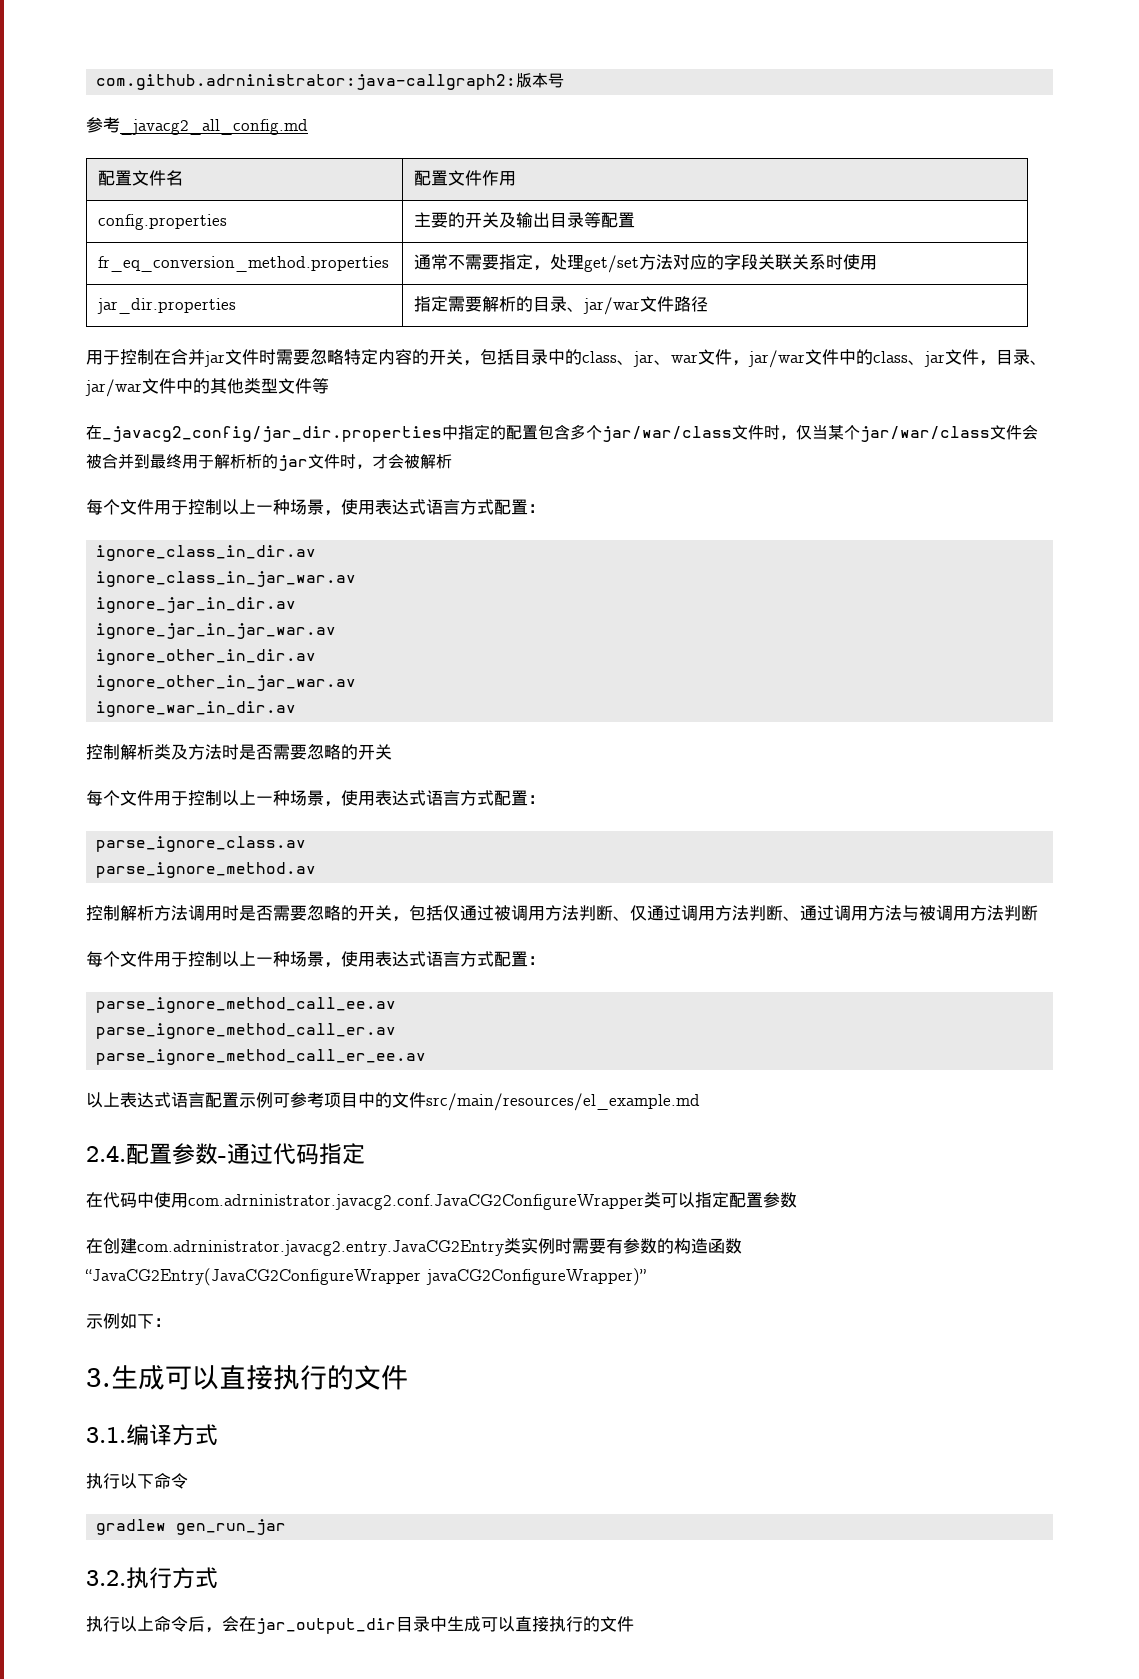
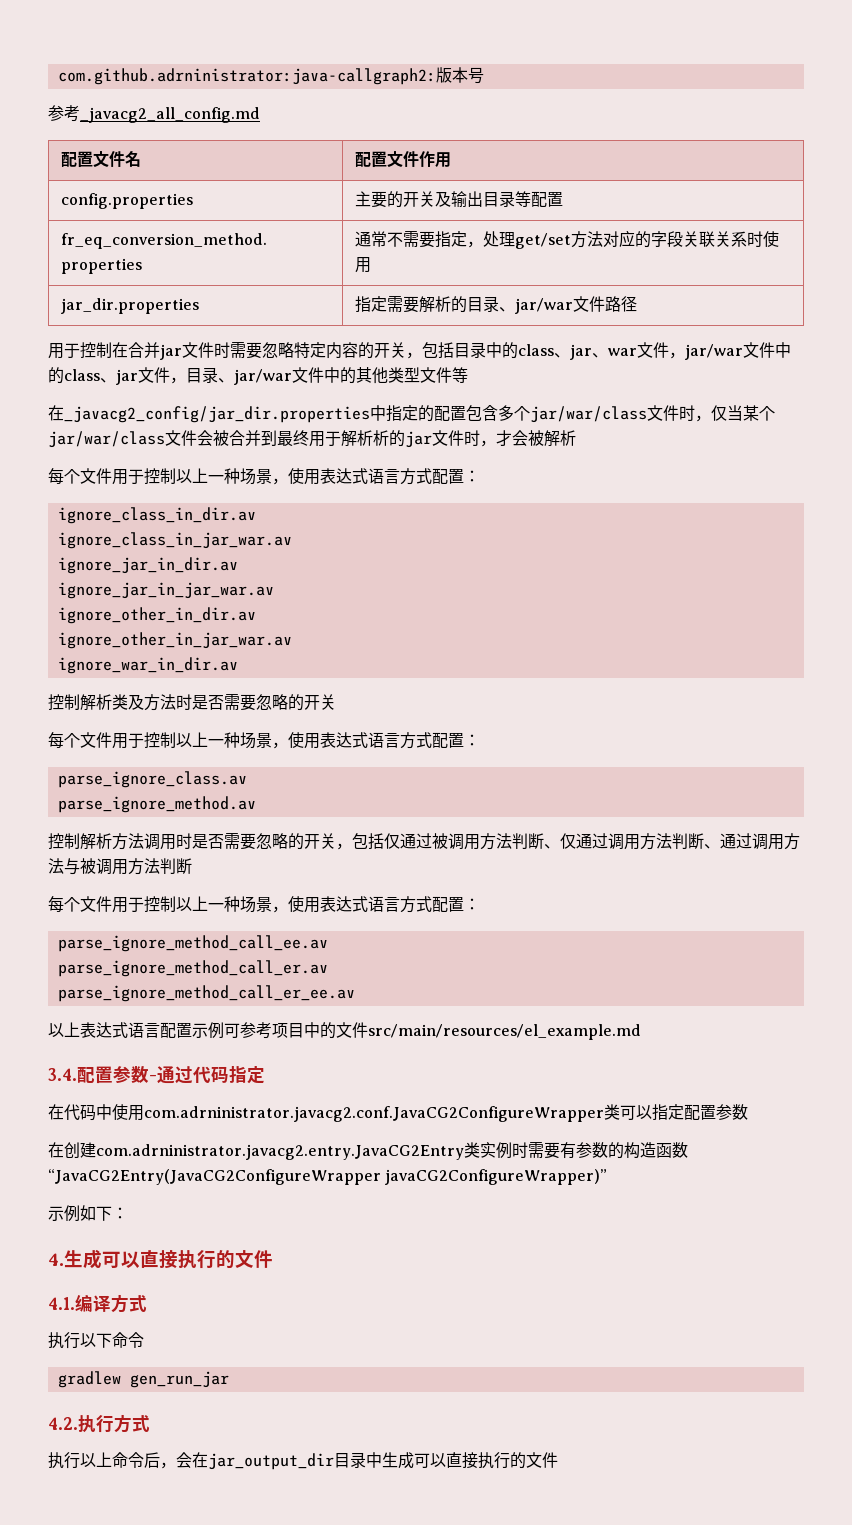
[86,1145,126,1162] 2.4. -> [48,1068,77,1081] 3.4.
[86,1368,111,1387] 3. -> [48,1253,64,1266] 4.
[86,1427,126,1443] 3.1. -> [48,1297,75,1310] 4.1.
[86,1570,126,1586] 3.2. -> [48,1417,78,1430] 4.2.

